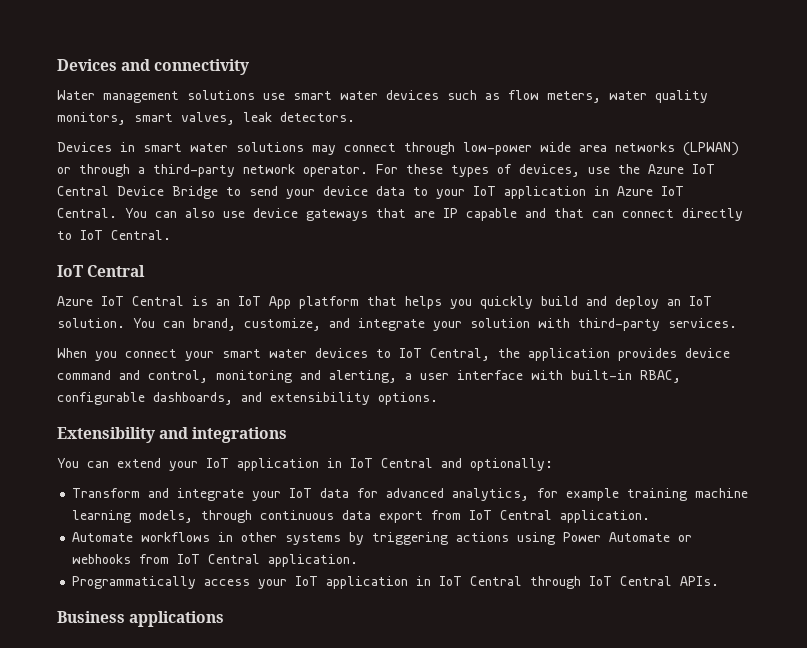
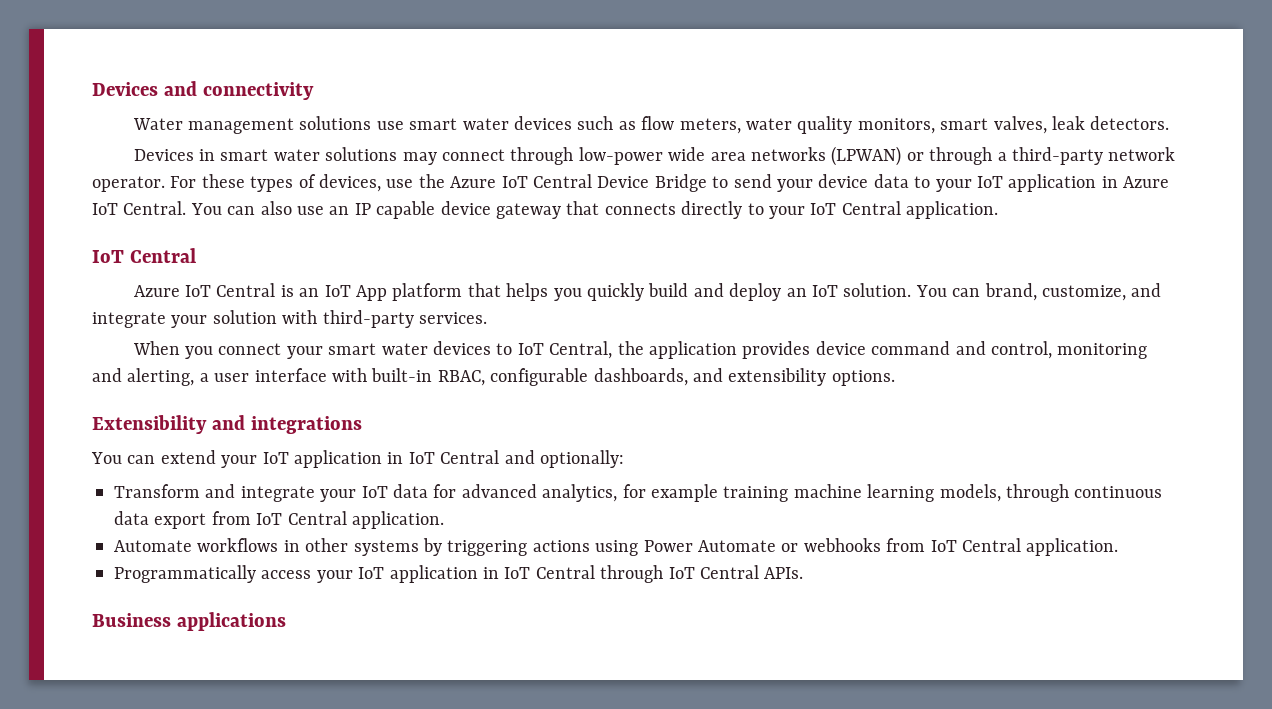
[253,208,743,221] [57,230,171,240] device gateways that are IP capable and that can connect directly to IoT Central. -> [329,201,999,219] an IP capable device gateway that connects directly to your IoT Central application.

